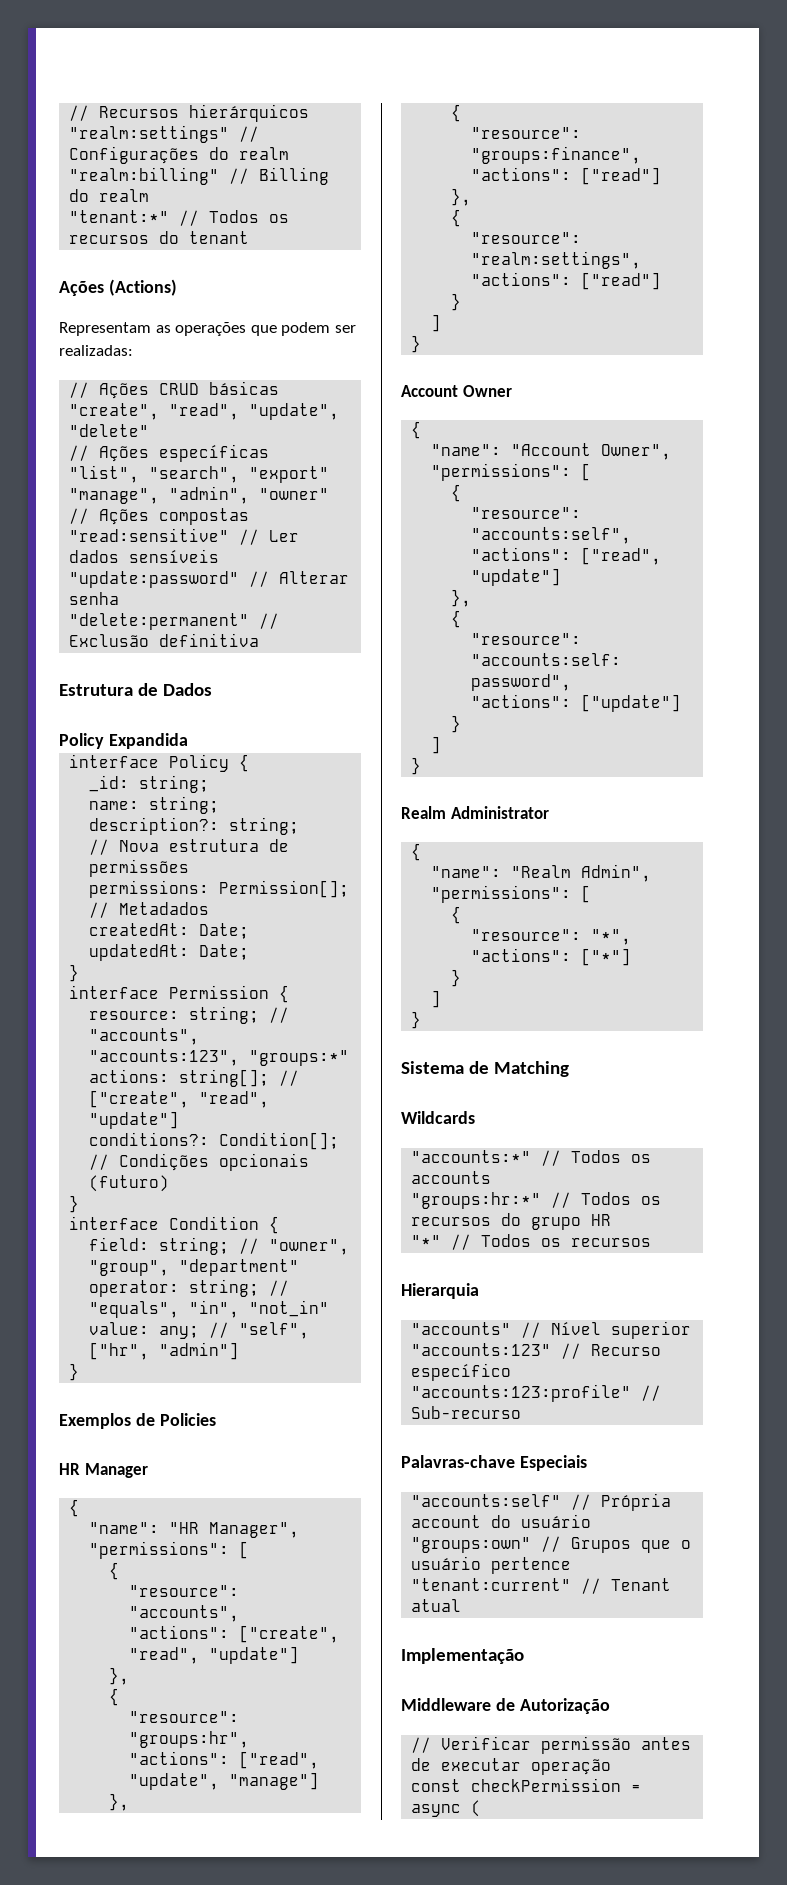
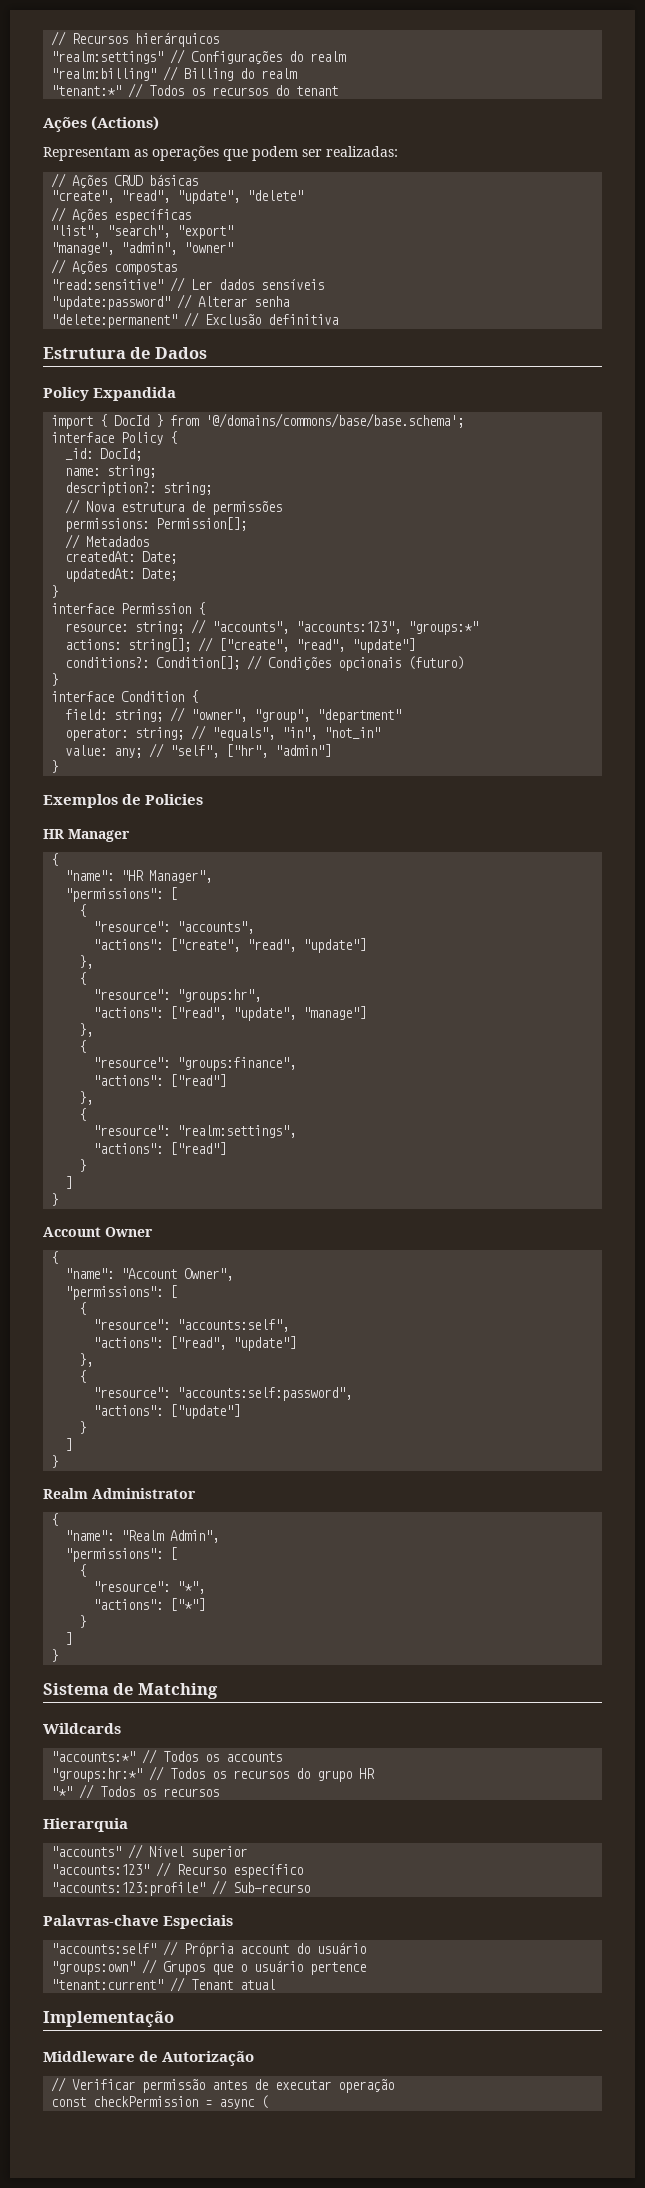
(188, 741) none -> [51,413,465,429] // import { DocId } from '@/domains/commons/base/base.schema';
[139,775,210,793] string; -> [100,448,143,461] DocId;

